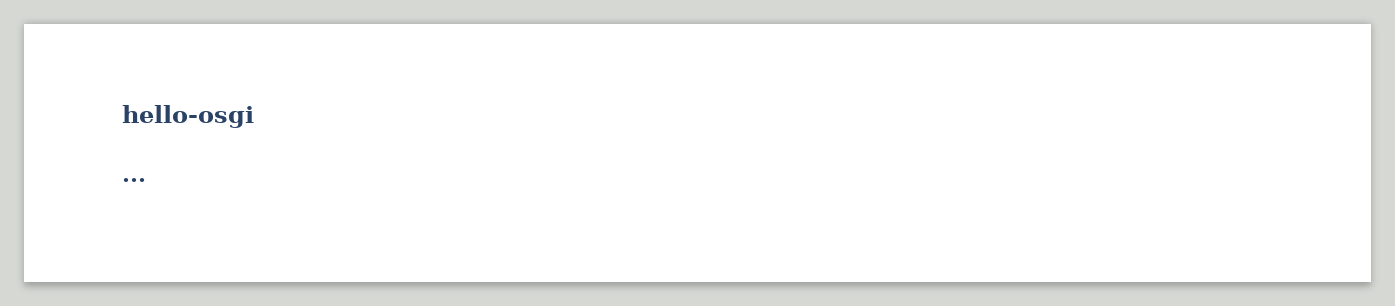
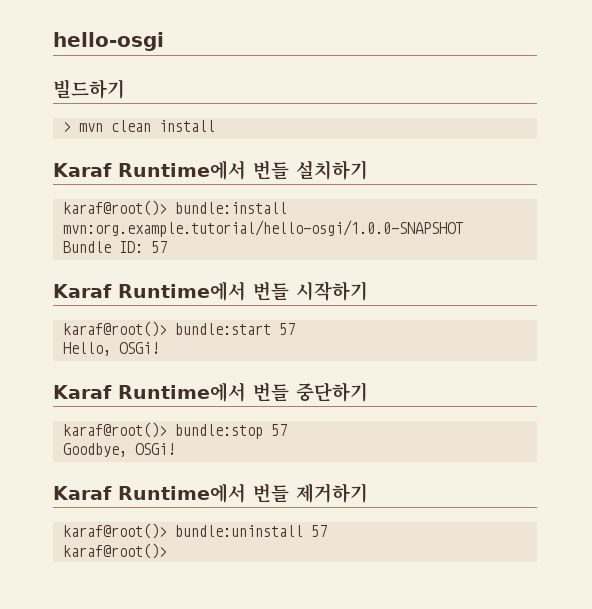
[122,178,146,182] ... -> [53,79,125,99] [62,120,215,132] [53,160,368,180] [62,200,287,216] [62,220,463,237] [62,241,167,253] [53,281,368,301] [62,321,295,337] [62,342,159,356] [53,382,368,402] [62,422,287,439] [62,443,175,457] [53,483,368,503] [62,523,327,539] [62,543,167,559] 빌드하기 // > mvn clean install // Karaf Runtime에서 번들 설치하기 // karaf@root()> bundle:install mvn:org.example.tutorial/hello-osgi/1.0.0-SNAPSHOT // Bundle ID: 57 // Karaf Runtime에서 번들 시작하기 // karaf@root()> bundle:start 57 // Hello, OSGi! // Karaf Runtime에서 번들 중단하기 // karaf@root()> bundle:stop 57 // Goodbye, OSGi! // Karaf Runtime에서 번들 제거하기 // karaf@root()> bundle:uninstall 57 // karaf@root()>

